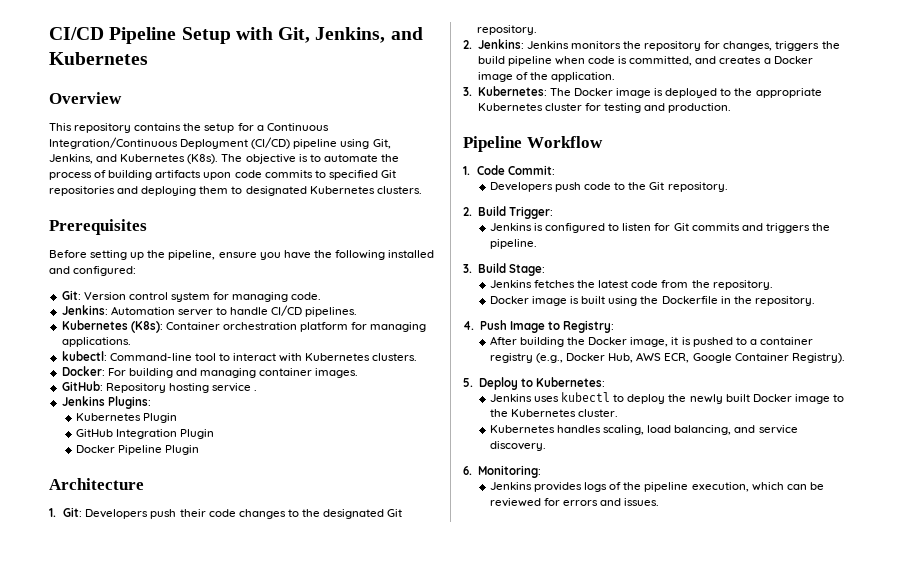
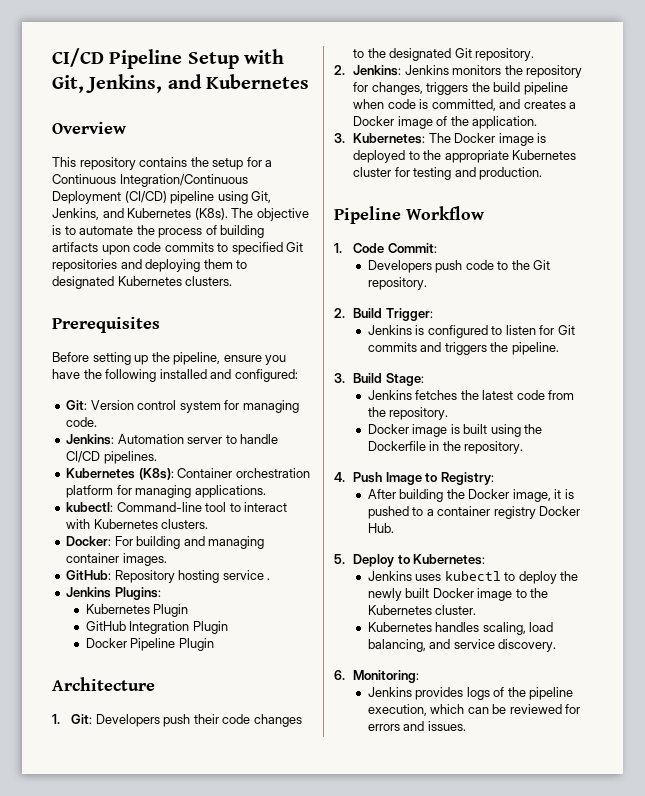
[536,352,845,363] (e.g., Docker Hub, AWS ECR, Google Container Registry). -> [539,506,581,516] [367,523,394,533] Docker Hub.

